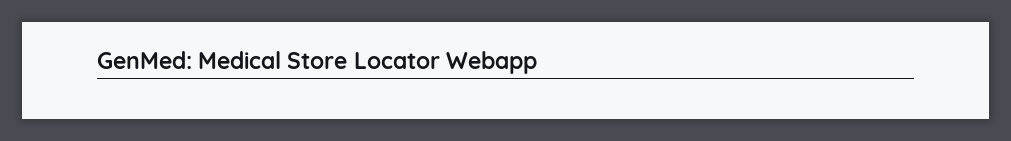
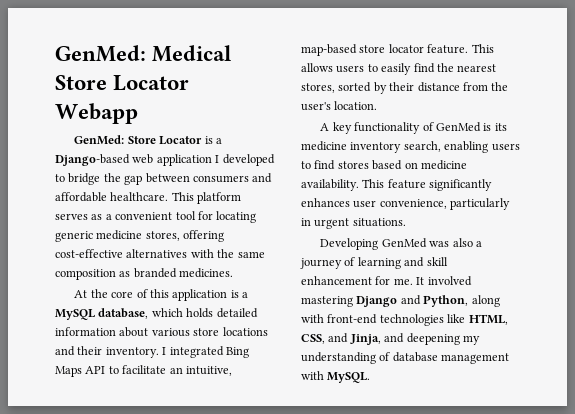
(537, 62) none -> [74,135,222,145] [55,154,275,166] [55,173,273,185] [55,192,242,204] [55,211,257,223] [55,230,225,242] [55,249,265,258] [55,268,234,280] [74,289,249,301] [55,308,258,320] [55,327,268,337] [55,346,249,358] [55,365,232,377] [301,44,494,56] [301,63,497,75] [301,82,509,94] [301,101,378,111] [320,122,507,134] [301,141,520,153] [301,160,467,170] [301,179,493,191] [301,198,511,210] [301,218,406,229] [320,238,482,250] [300,257,448,269] [301,276,472,286] [301,295,500,307] [301,314,508,326] [301,333,480,345] [301,352,510,364] [301,371,371,383] // GenMed: Store Locator is a Django-based web application I developed to bridge the gap between consumers and affordable healthcare. This platform serves as a convenient tool for locating generic medicine stores, offering cost-effective alternatives with the same composition as branded medicines. // At the core of this application is a MySQL database, which holds detailed information about various store locations and their inventory. I integrated Bing Maps API to facilitate an intuitive, map-based store locator feature. This allows users to easily find the nearest stores, sorted by their distance from the user's location. // A key functionality of GenMed is its medicine inventory search, enabling users to find stores based on medicine availability. This feature significantly enhances user convenience, particularly in urgent situations. // Developing GenMed was also a journey of learning and skill enhancement for me. It involved mastering Django and Python, along with front-end technologies like HTML, CSS, and Jinja, and deepening my understanding of database management with MySQL.

